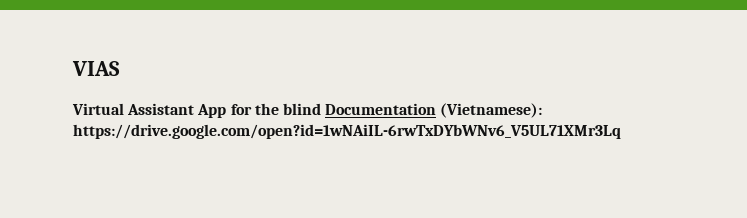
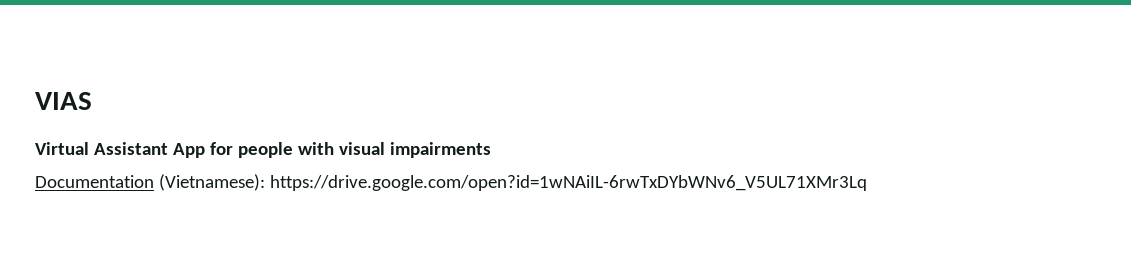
[254,103,321,115] the blind -> [237,142,491,158] people with visual impairments //

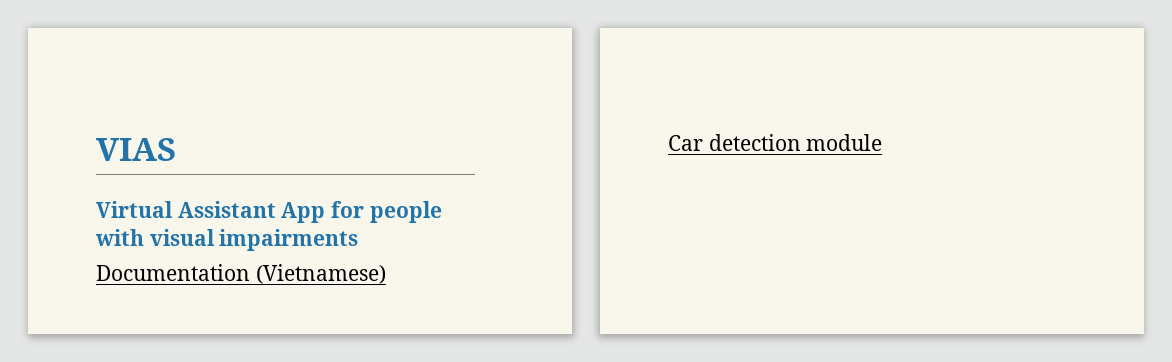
[158,174,867,191] (Vietnamese): https://drive.google.com/open?id=1wNAiIL-6rwTxDYbWNv6_V5UL71XMr3Lq -> [255,264,386,284] [668,134,883,151] (Vietnamese) // Car detection module

